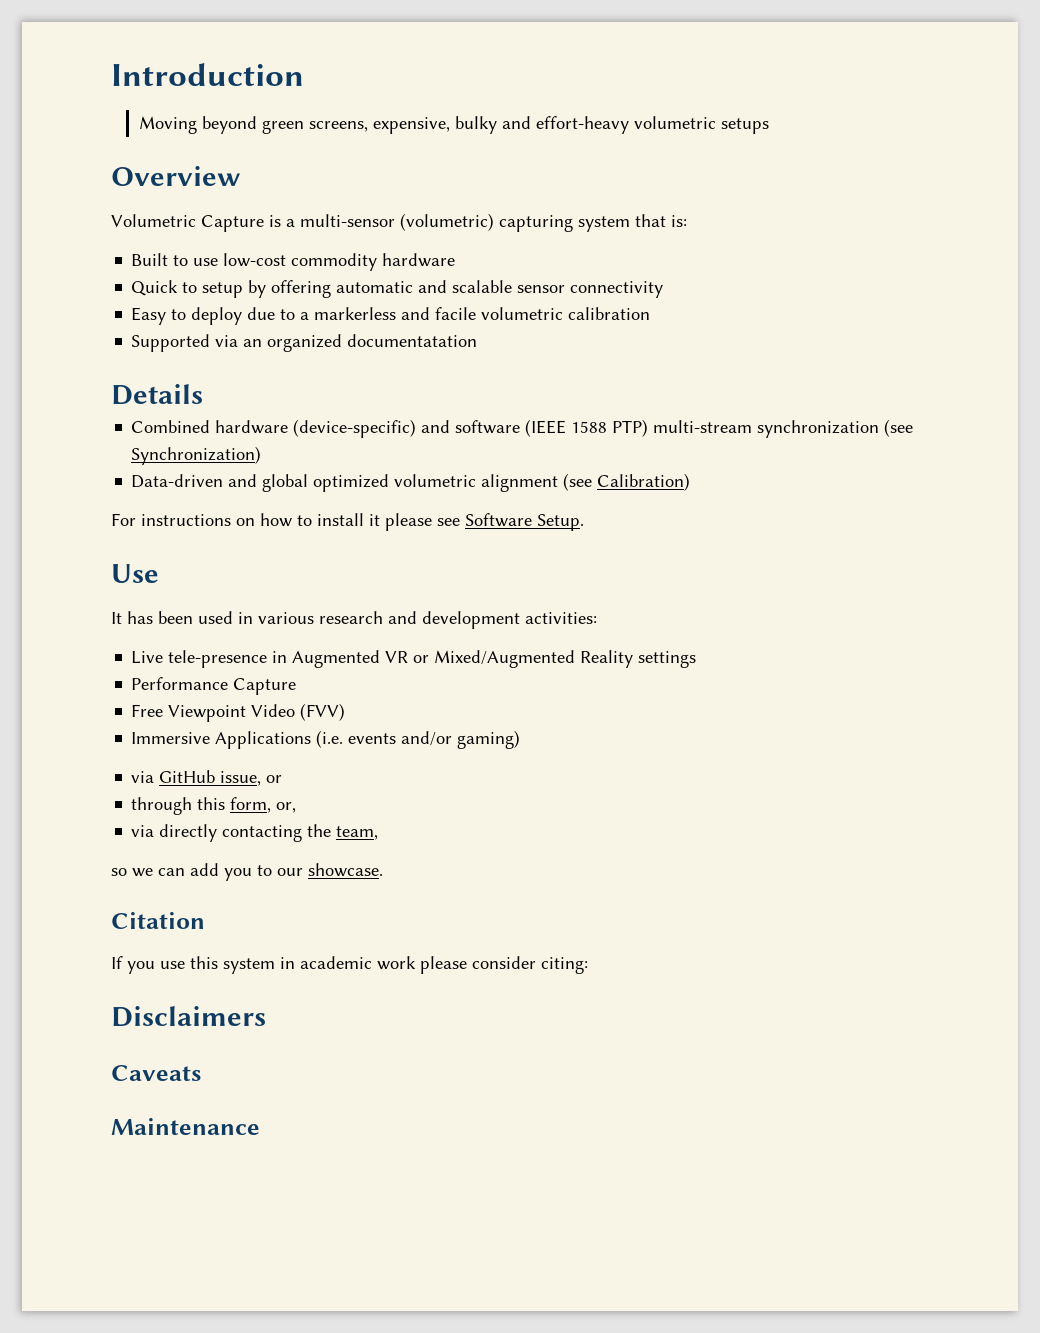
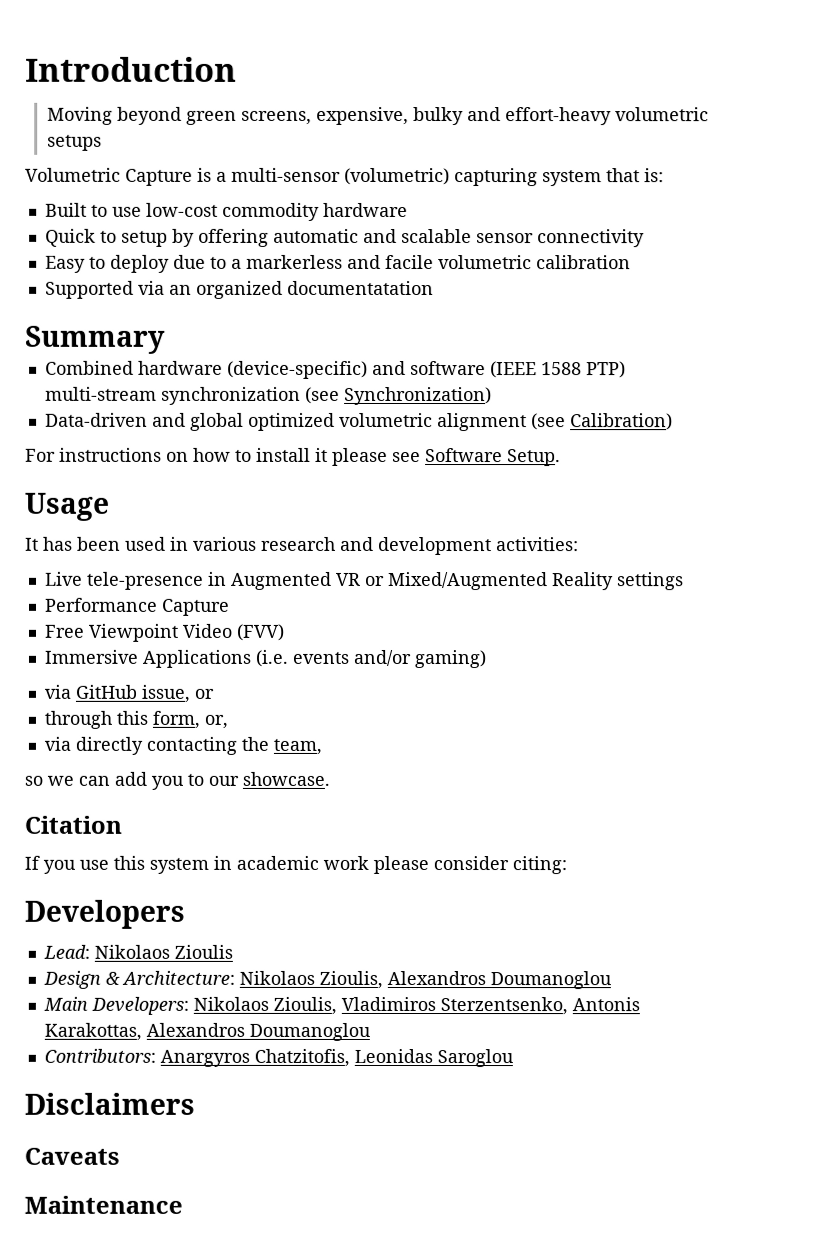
[111,166,241,186] // Overview -> (102, 142) none
[111,384,203,405] Details -> [25,325,166,354] Summary
[111,564,159,583] Use -> [25,492,110,521] Usage
(588, 965) none -> [24,899,185,929] [42,944,233,959] [42,970,612,990] [42,996,640,1016] [43,1022,371,1041] [43,1048,514,1068] // Developers // Lead: Nikolaos Zioulis // Design & Architecture: Nikolaos Zioulis, Alexandros Doumanoglou // Main Developers: Nikolaos Zioulis, Vladimiros Sterzentsenko, Antonis Karakottas, Alexandros Doumanoglou // Contributors: Anargyros Chatzitofis, Leonidas Saroglou

